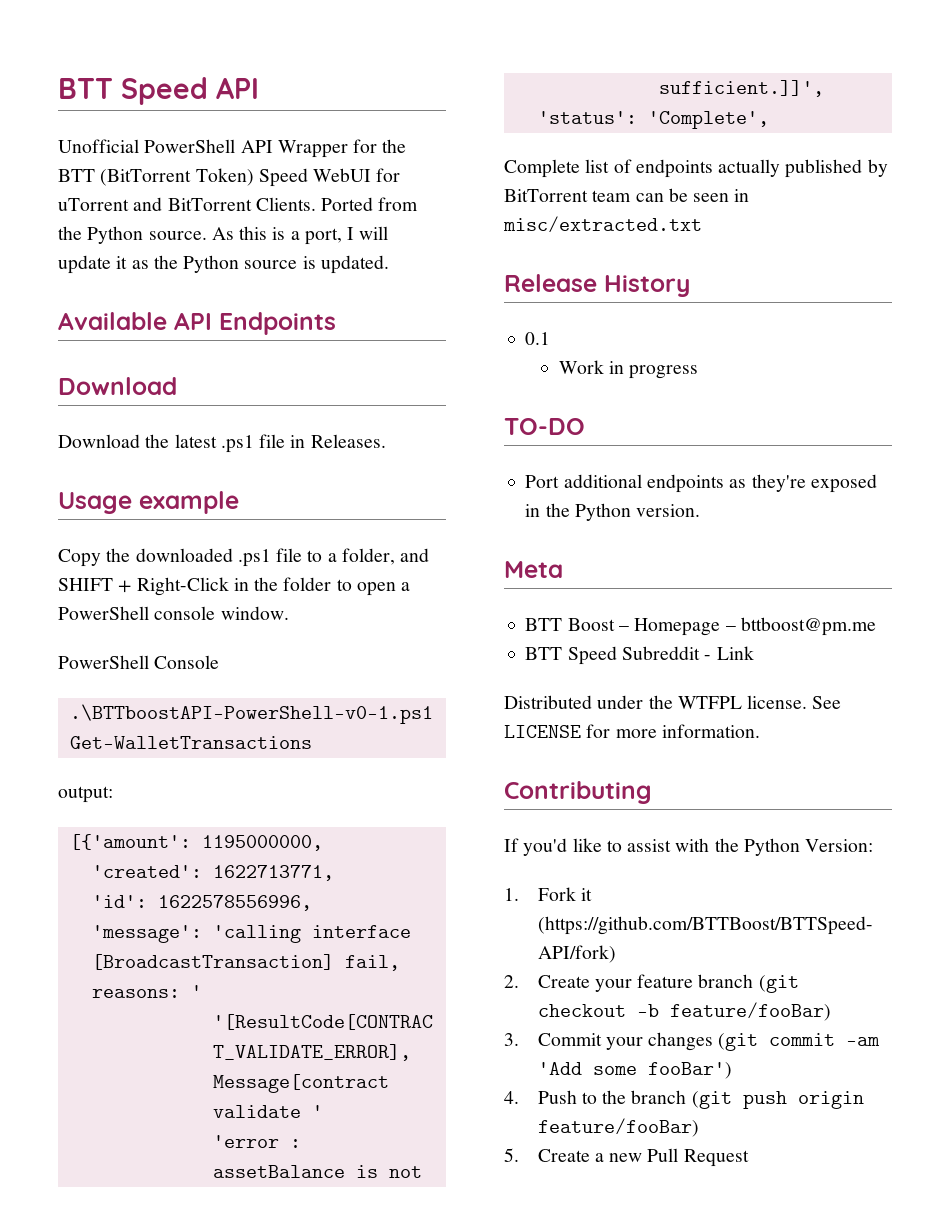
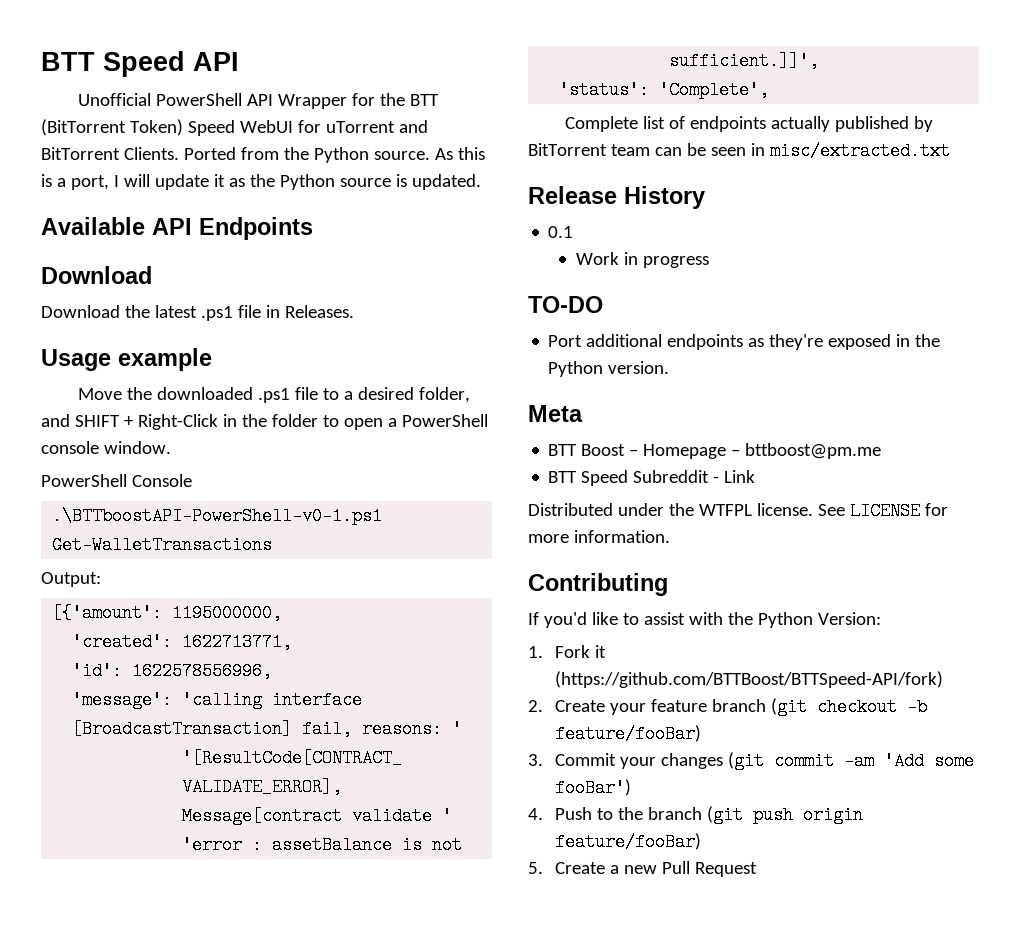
[58,549,101,567] Copy -> [77,388,122,400] Move
(337, 557) none -> [357,387,414,400] desired
[58,786,113,803] output: -> [41,572,101,587] Output:

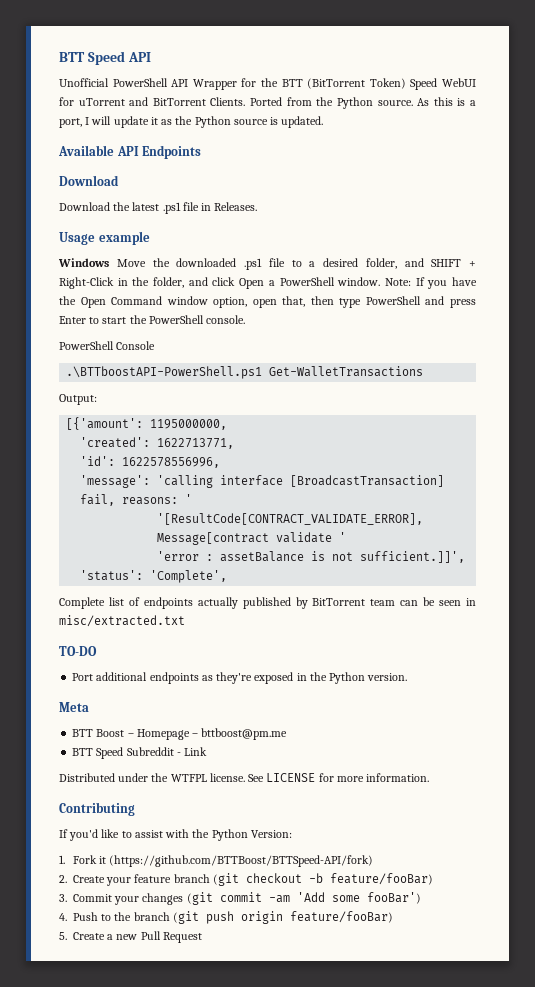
(212, 359) none -> [58,258,109,267] Windows
[271,414,383,430] folder to open -> [153,277,265,289] folder, and click Open
[41,441,99,454] console -> (335, 281) none
(171, 447) none -> [384,277,477,289] [59,296,476,308] [59,315,246,324] Note: If you have the Open Command window option, open that, then type PowerShell and press Enter to start the PowerShell console.
[52,507,383,525] .\BTTboostAPI-PowerShell-v0-1.ps1 -> [66,366,263,379] .\BTTboostAPI-PowerShell.ps1
[528,186,705,209] [548,226,574,238] [575,252,709,268] // Release History // 0.1 // Work in progress -> (185, 621) none

